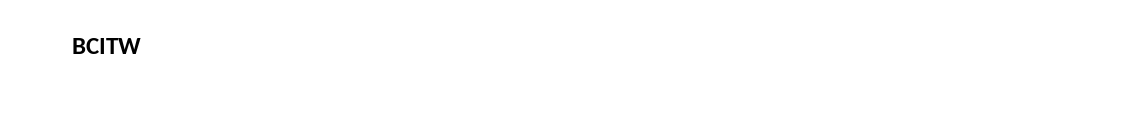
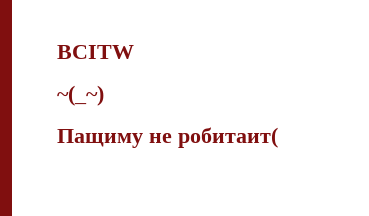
(141, 46) none -> [57,85,104,106] [57,127,278,148] // ~(_~) // Пащиму не робитаит(

